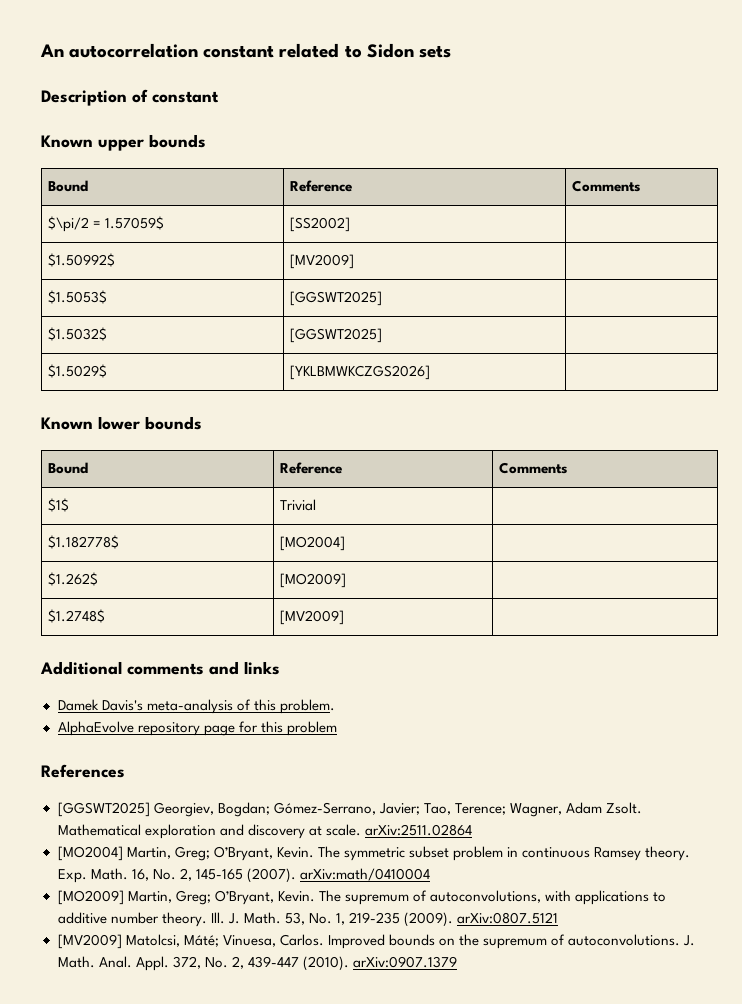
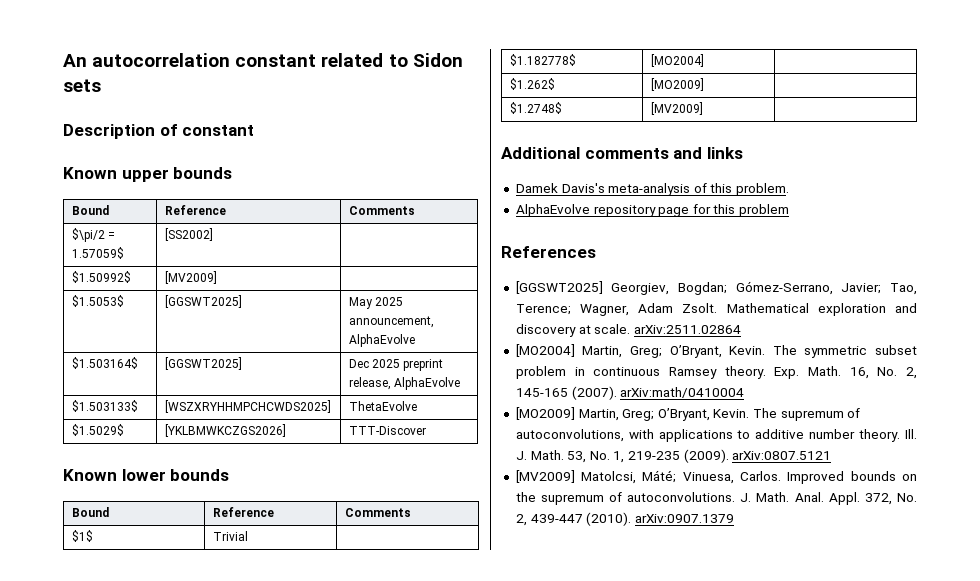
[48,327,108,341] [290,328,383,343] // $1.5032$ | [GGSWT2025] | -> [348,297,403,309] [348,316,434,328] [348,334,415,347] [71,357,138,369] [164,357,242,370] [348,359,444,371] [348,377,460,390] [71,400,138,412] [164,400,331,413] [348,401,417,411] May 2025 announcement, AlphaEvolve // $1.503164$ | [GGSWT2025] | Dec 2025 preprint release, AlphaEvolve // $1.503133$ | [WSZXRYHHMPCHCWDS2025] | ThetaEvolve
(431, 372) none -> [348,426,426,435] TTT-Discover

